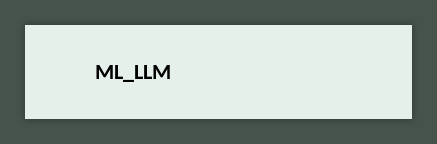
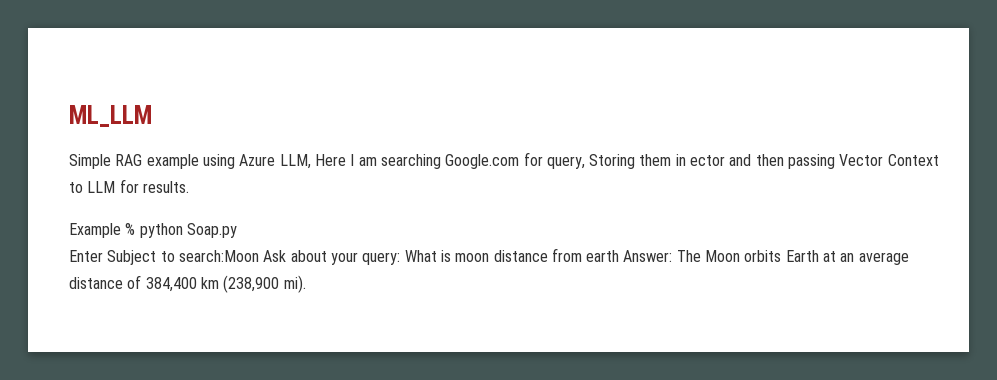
(171, 73) none -> [69,152,939,169] [69,179,189,193] [69,223,237,238] [69,248,909,265] [69,275,306,293] // Simple RAG example using Azure LLM, Here I am searching Google.com for query, Storing them in ector and then passing Vector Context to LLM for results. // Example % python Soap.py // Enter Subject to search:Moon Ask about your query: What is moon distance from earth Answer: The Moon orbits Earth at an average distance of 384,400 km (238,900 mi).

